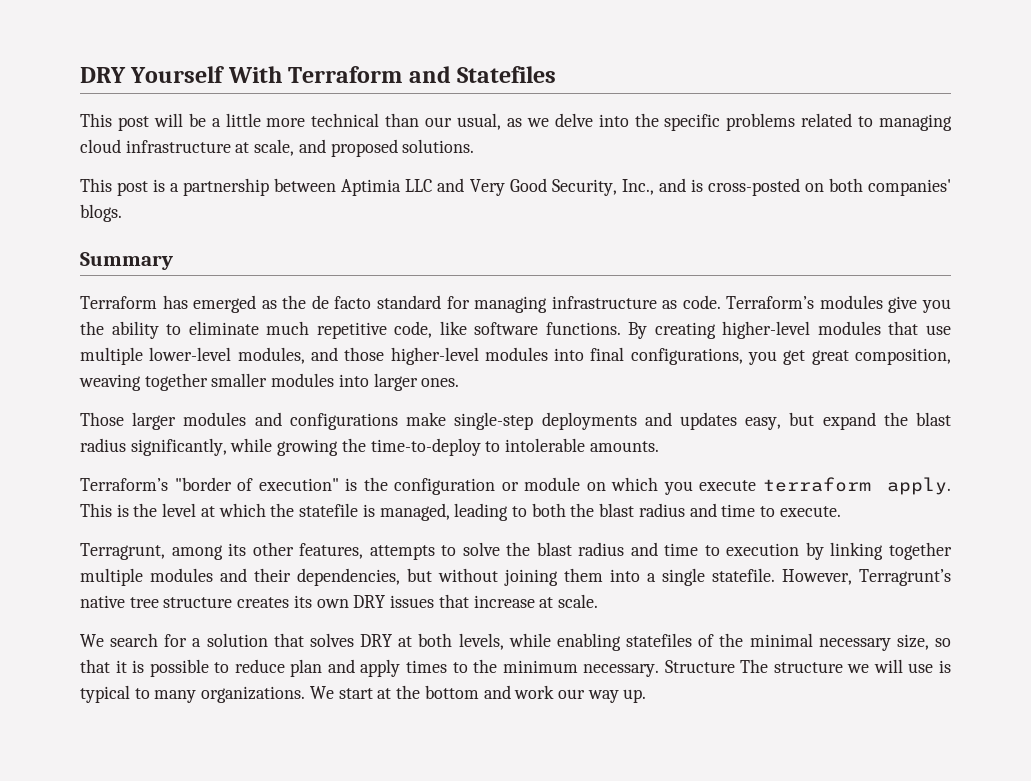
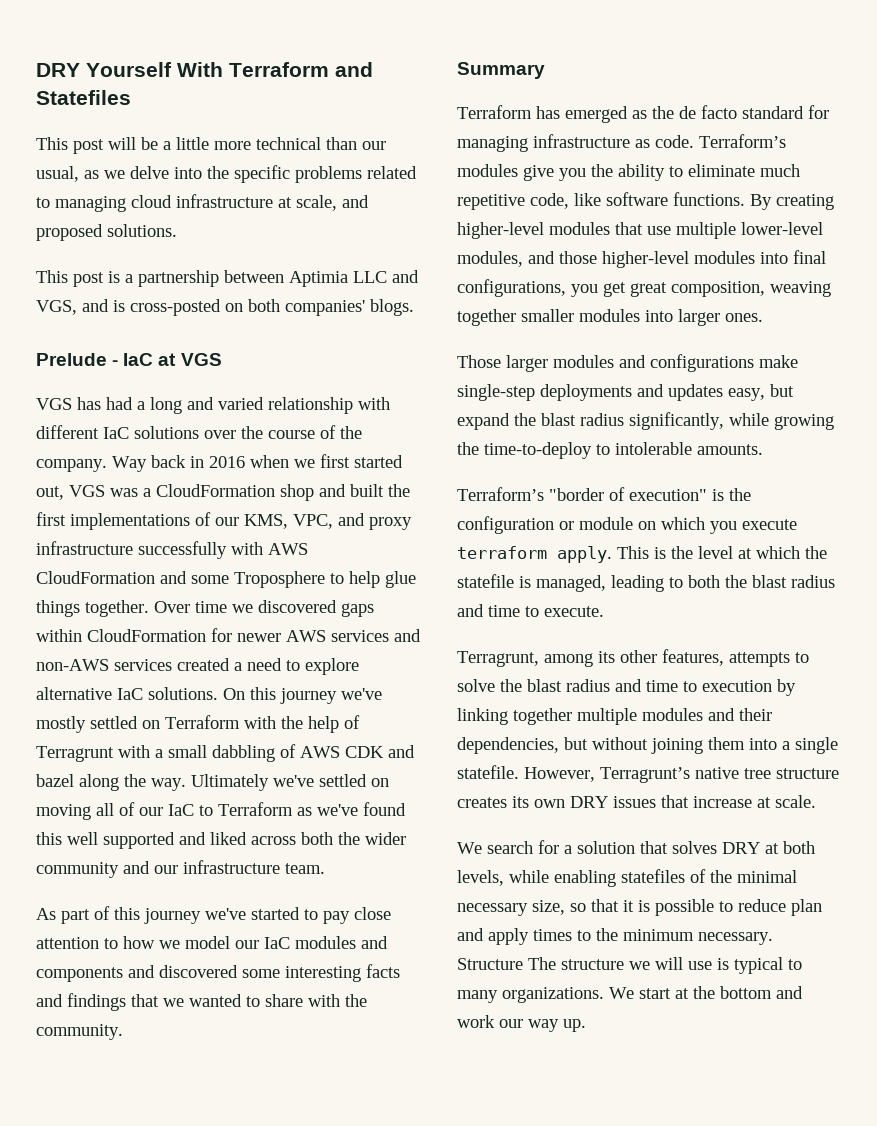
[469,178,654,196] Very Good Security, Inc., -> [36,300,77,315] VGS,
(122, 213) none -> [36,353,222,366] [36,397,390,414] [36,425,362,439] [36,454,403,472] [36,484,410,501] [36,512,412,530] [36,541,308,559] [36,571,416,588] [36,600,374,617] [36,628,421,642] [36,658,359,675] [36,687,382,704] [36,715,360,733] [36,744,415,762] [36,774,389,791] [36,802,406,820] [36,832,406,849] [36,860,325,878] [36,906,391,924] [36,936,388,949] [36,964,400,982] [36,993,367,1011] [36,1024,123,1040] // Prelude - IaC at VGS // VGS has had a long and varied relationship with different IaC solutions over the course of the company. Way back in 2016 when we first started out, VGS was a CloudFormation shop and built the first implementations of our KMS, VPC, and proxy infrastructure successfully with AWS CloudFormation and some Troposphere to help glue things together. Over time we discovered gaps within CloudFormation for newer AWS services and non-AWS services created a need to explore alternative IaC solutions. On this journey we've mostly settled on Terraform with the help of Terragrunt with a small dabbling of AWS CDK and bazel along the way. Ultimately we've settled on moving all of our IaC to Terraform as we've found this well supported and liked across both the wider community and our infrastructure team. // As part of this journey we've started to pay close attention to how we model our IaC modules and components and discovered some interesting facts and findings that we wanted to share with the community.

